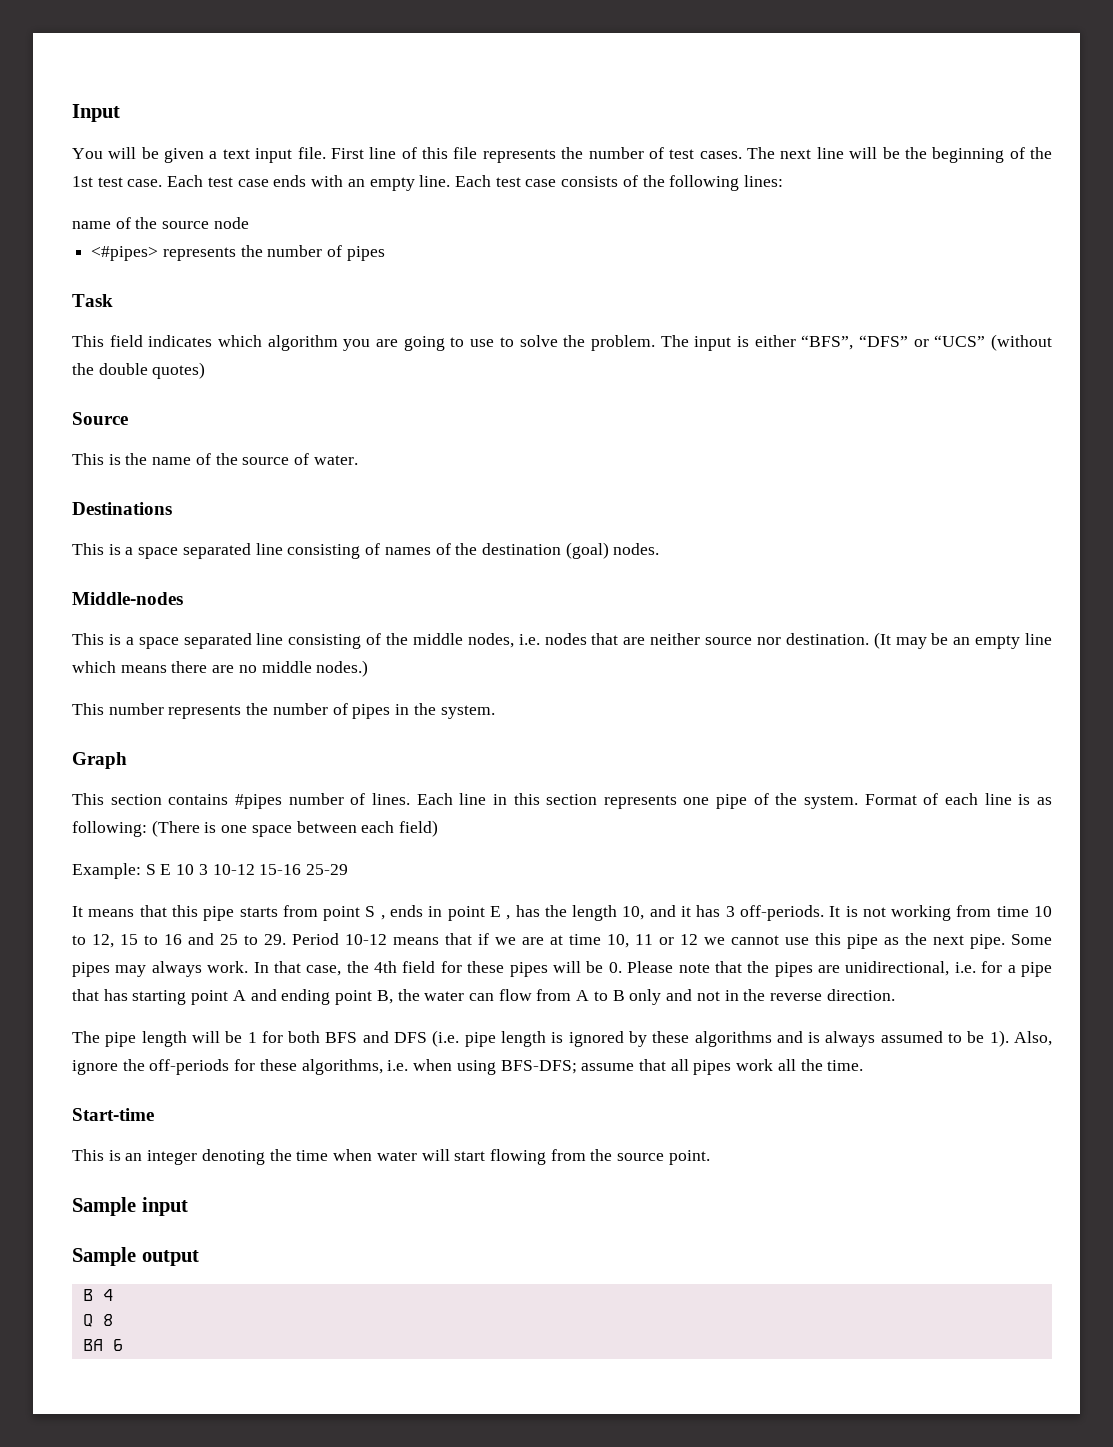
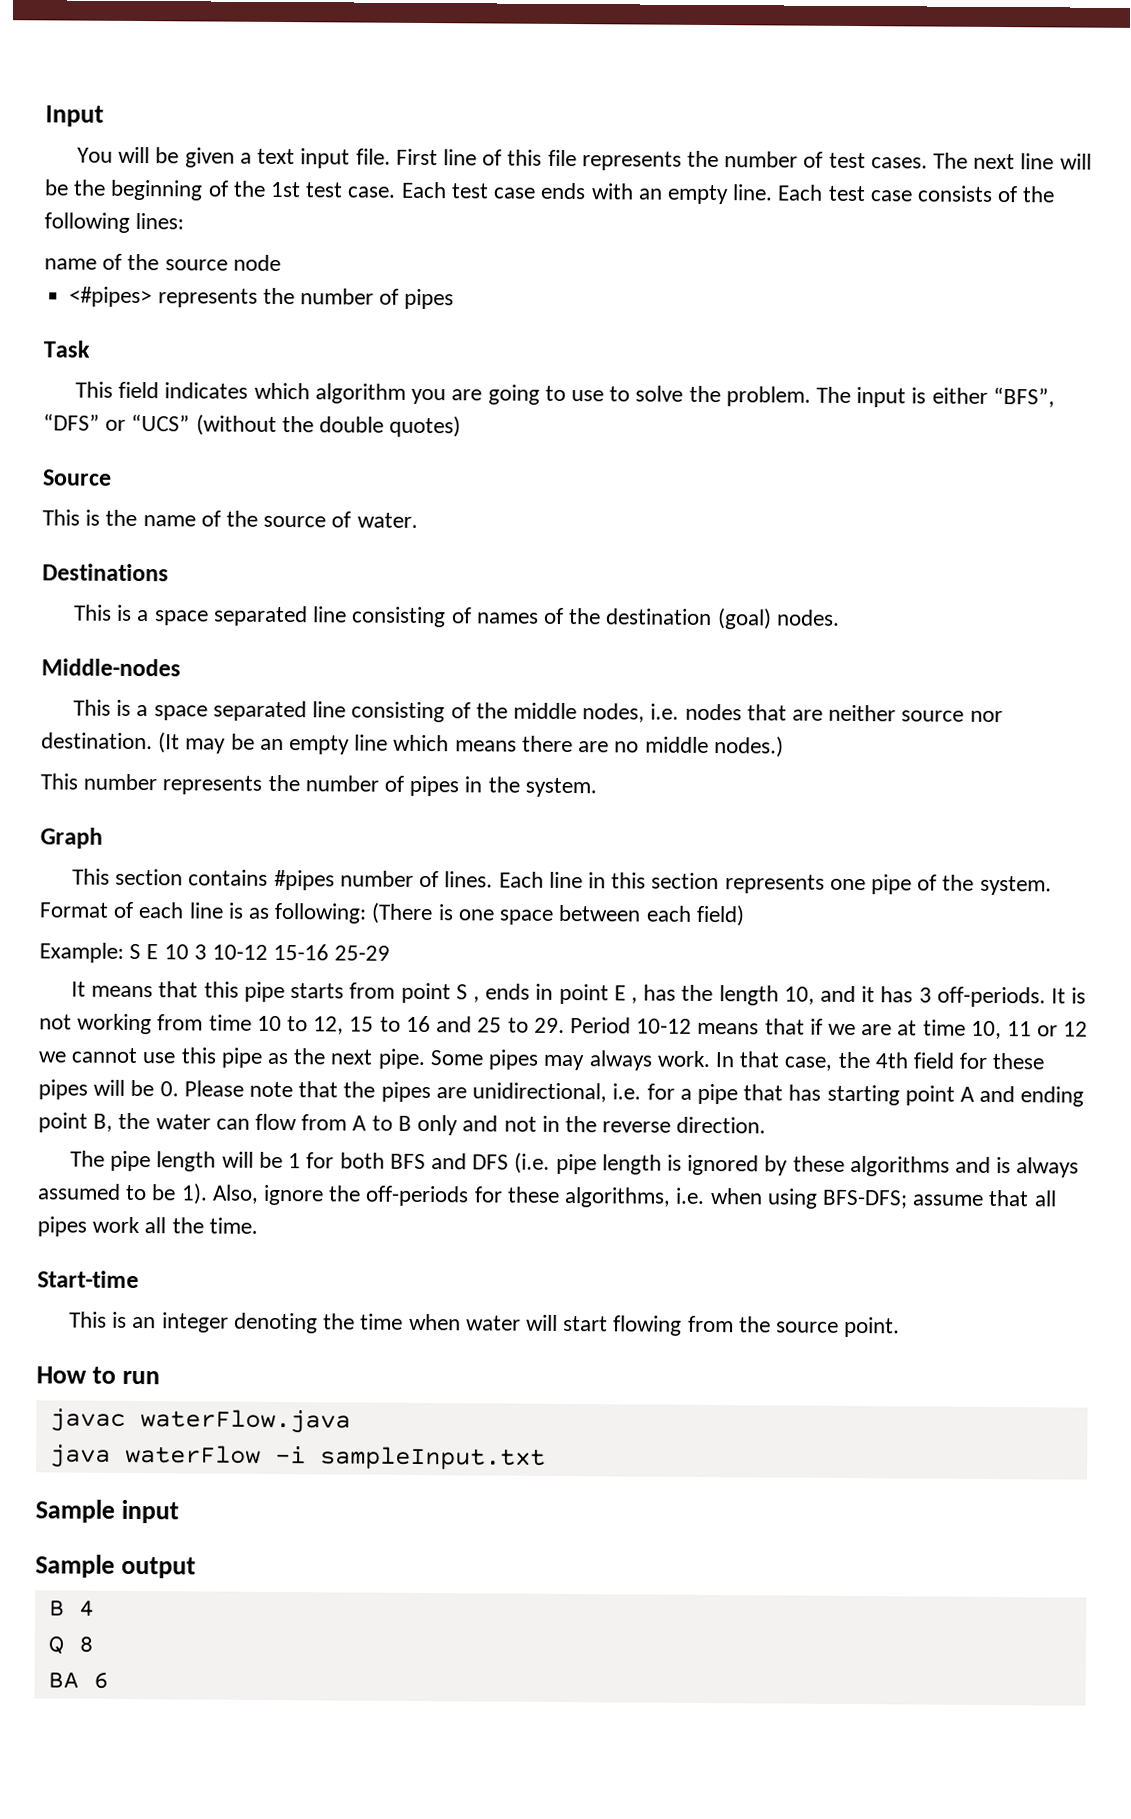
(710, 1157) none -> [36,1366,160,1385] [49,1408,351,1434] [49,1444,546,1470] // How to run // javac waterFlow.java // java waterFlow -i sampleInput.txt

